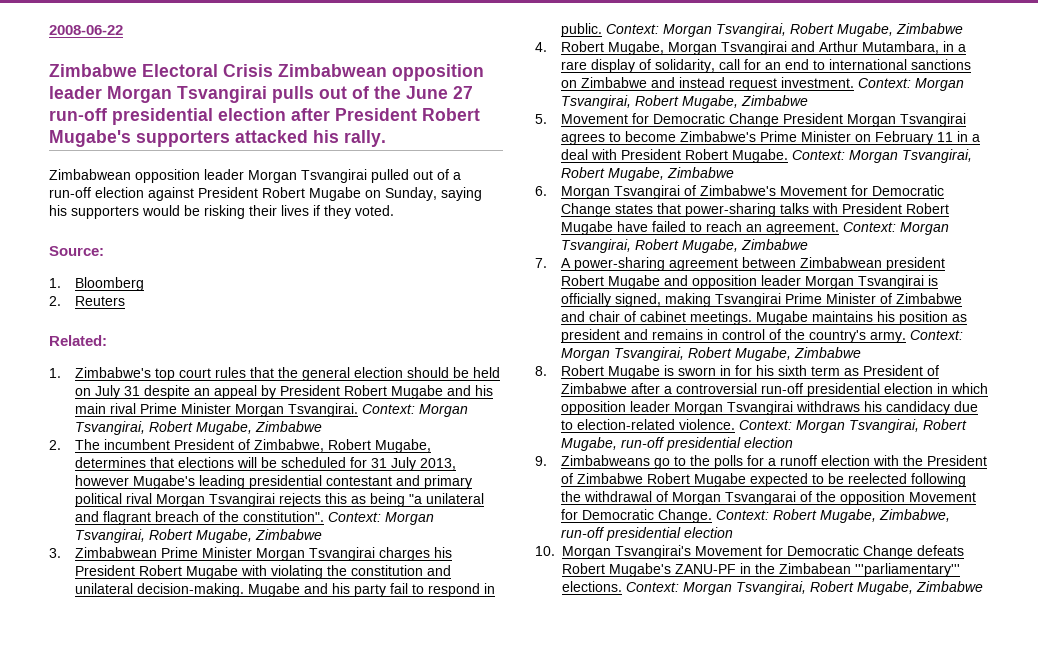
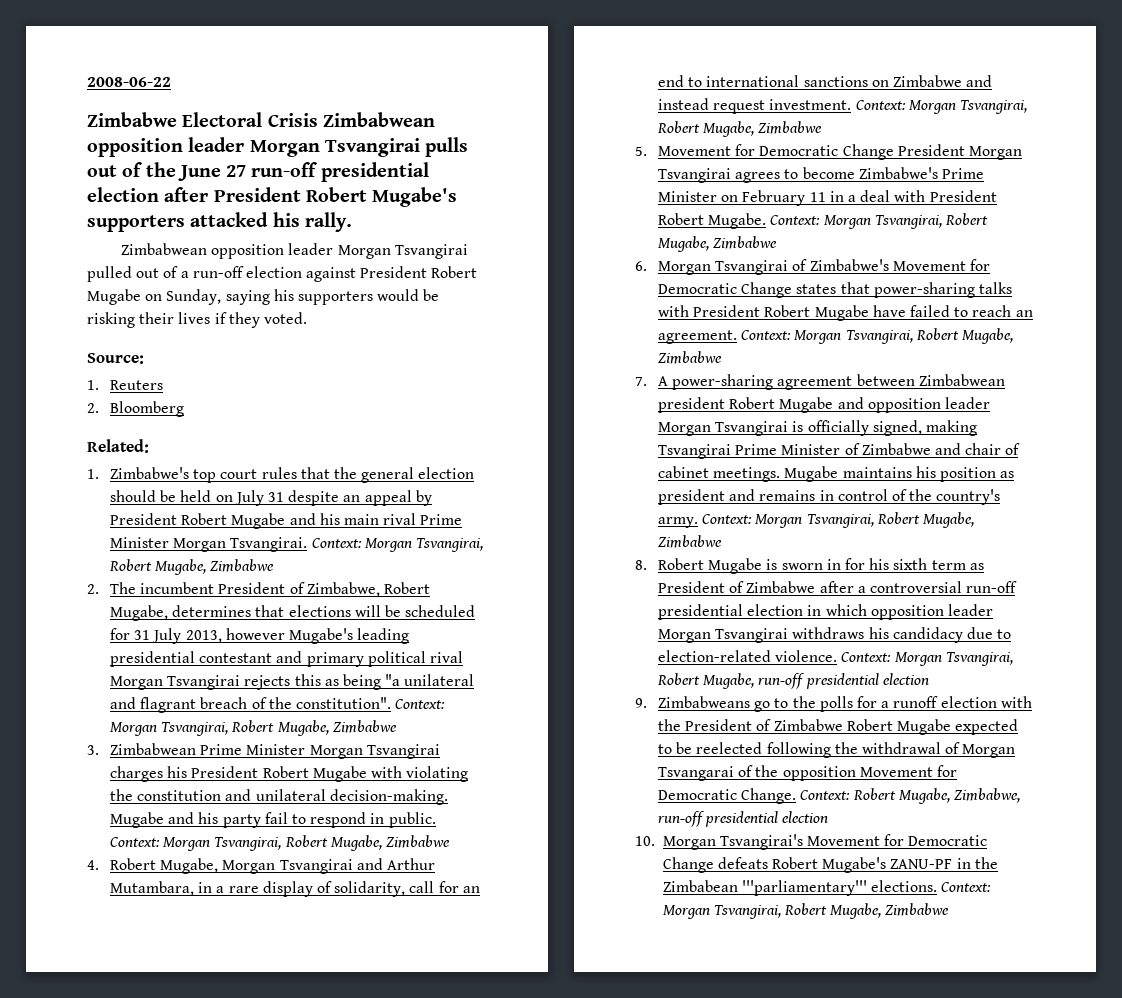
[75,277,145,291] [49,296,126,306] Bloomberg // 2. Reuters -> [110,380,164,390] [87,401,185,417] Reuters // 2. Bloomberg

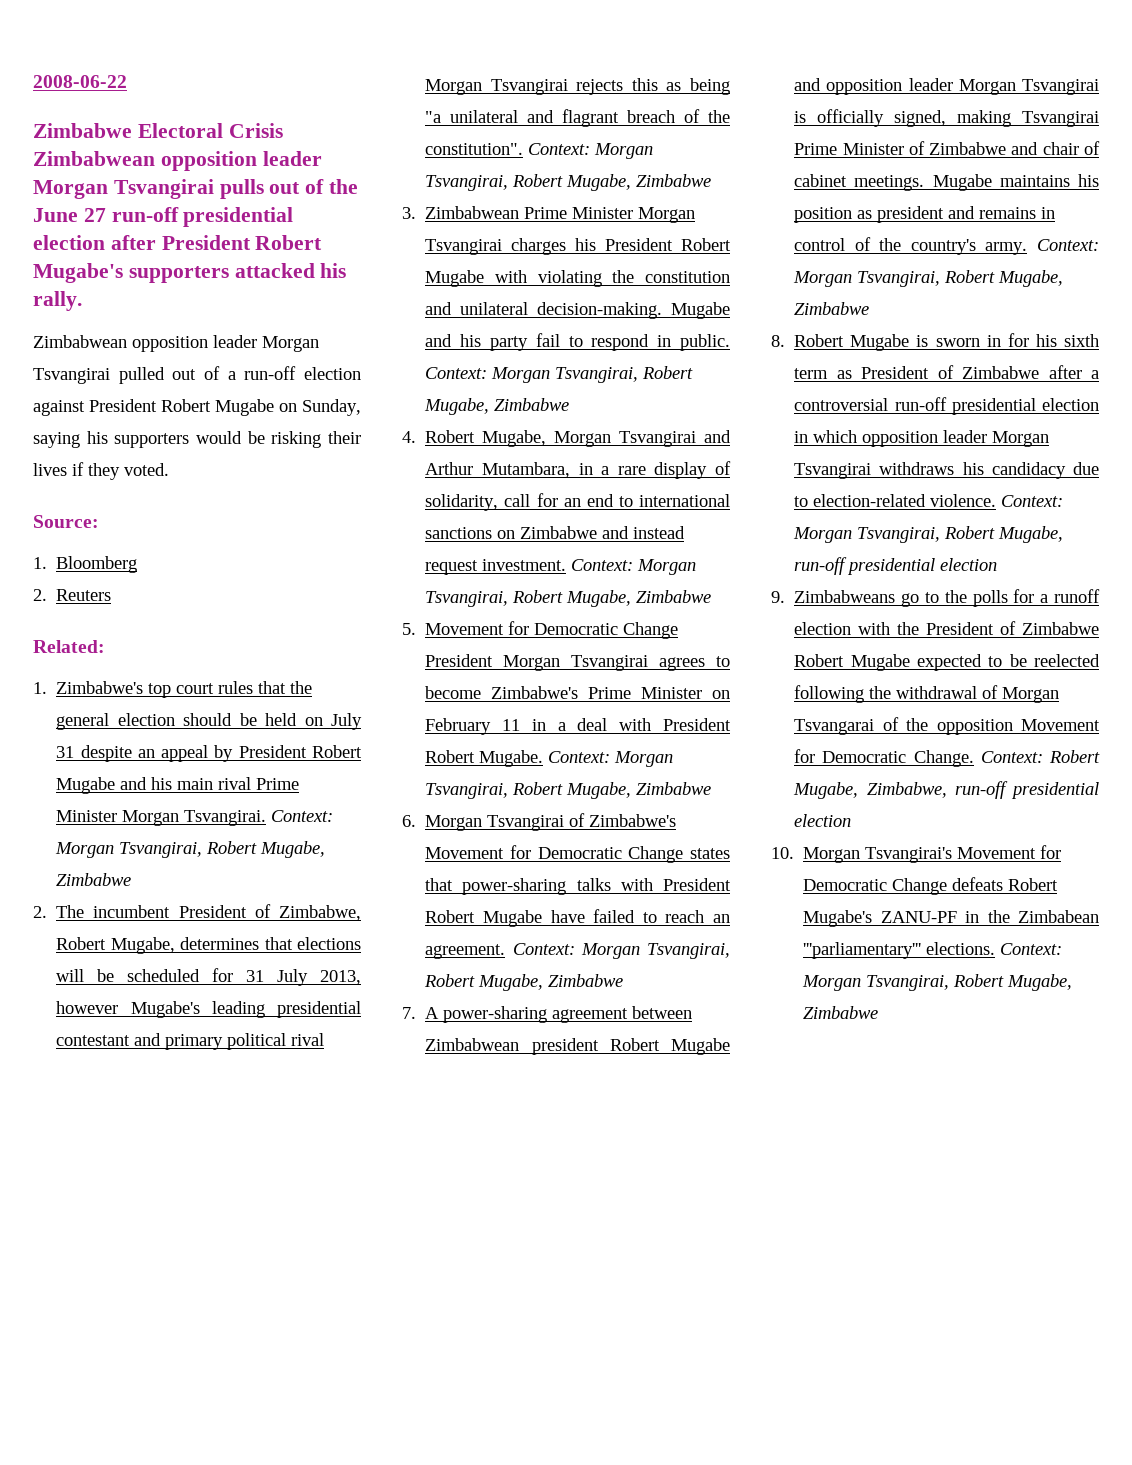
[110,380,164,390] [87,401,185,417] Reuters // 2. Bloomberg -> [56,556,138,573] [33,589,112,601] Bloomberg // 2. Reuters

